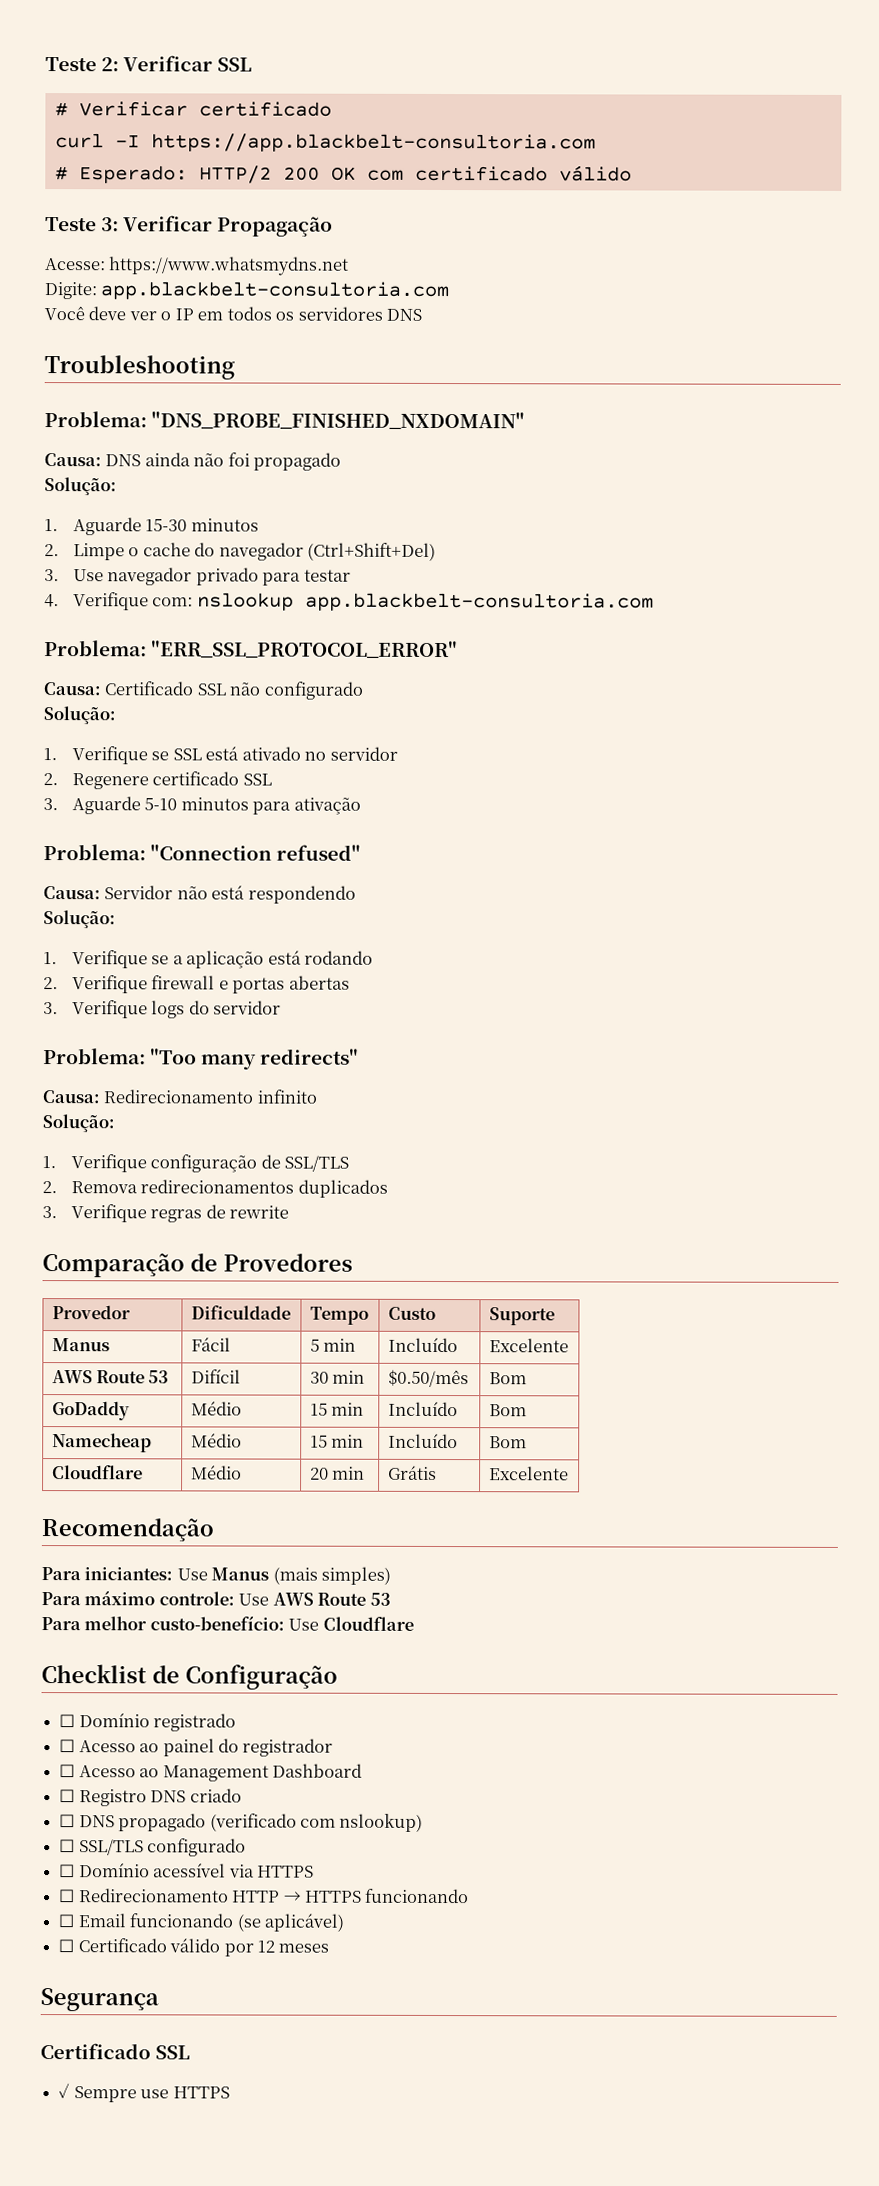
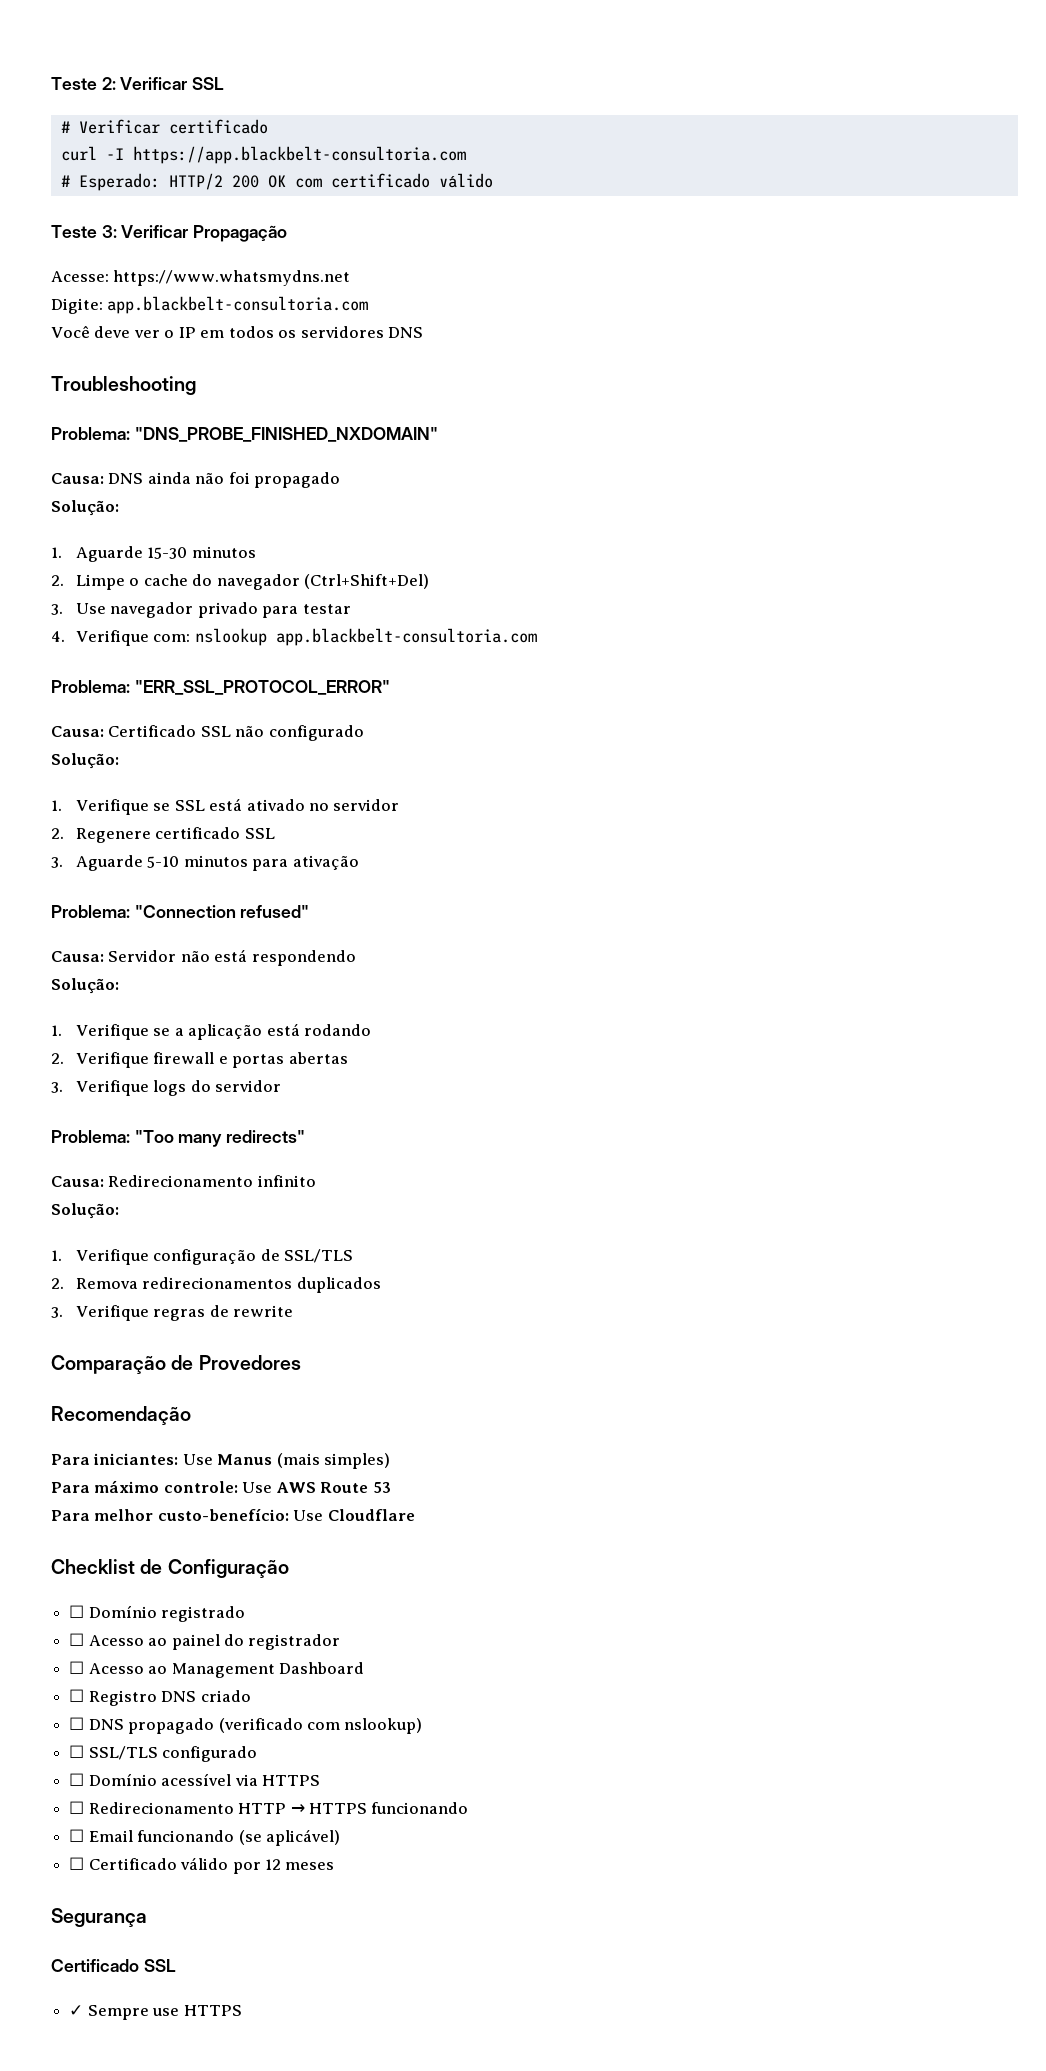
[51,1305,131,1320] [190,1305,291,1320] [309,1306,369,1325] [387,1306,436,1320] [488,1307,555,1326] [51,1338,110,1352] [190,1337,231,1352] [309,1338,357,1352] [387,1337,458,1353] [488,1338,569,1353] [51,1370,170,1384] [190,1369,241,1384] [309,1370,366,1384] [387,1369,469,1388] [488,1372,527,1385] [51,1401,130,1421] [190,1401,242,1416] [309,1402,365,1416] [387,1401,458,1417] [488,1404,527,1417] [51,1433,152,1453] [190,1433,242,1448] [309,1434,365,1448] [387,1433,458,1449] [488,1436,527,1449] [51,1465,143,1480] [190,1465,242,1480] [309,1466,366,1480] [387,1465,437,1480] [488,1466,569,1481] // Provedor | Dificuldade | Tempo | Custo | Suporte // Manus | Fácil | 5 min | Incluído | Excelente // AWS Route 53 | Difícil | 30 min | $0.50/mês | Bom // GoDaddy | Médio | 15 min | Incluído | Bom // Namecheap | Médio | 15 min | Incluído | Bom // Cloudflare | Médio | 20 min | Grátis | Excelente -> (301, 1362) none

